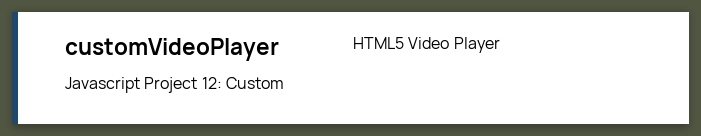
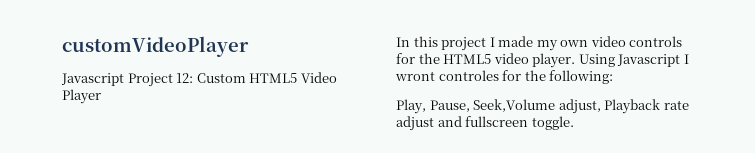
(500, 45) none -> [396,36,683,51] [396,53,689,68] [395,70,614,84] [396,99,689,114] [396,116,574,131] // In this project I made my own video controls for the HTML5 video player. Using Javascript I wront controles for the following: // Play, Pause, Seek,Volume adjust, Playback rate adjust and fullscreen toggle.

